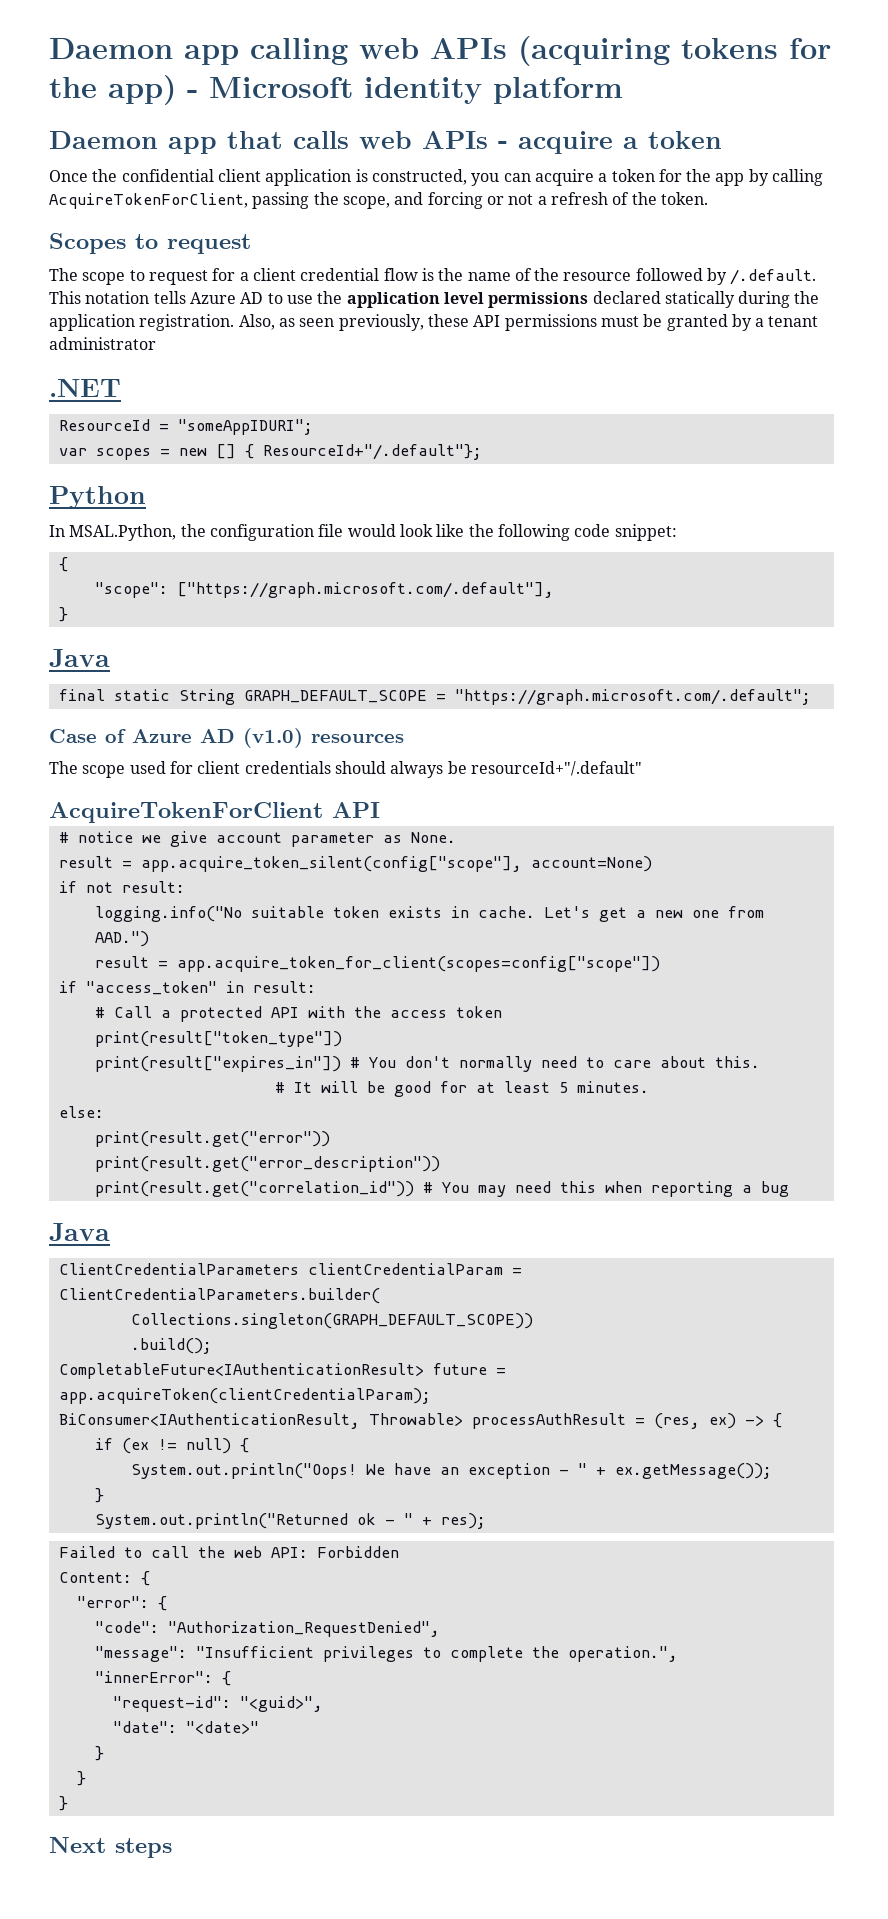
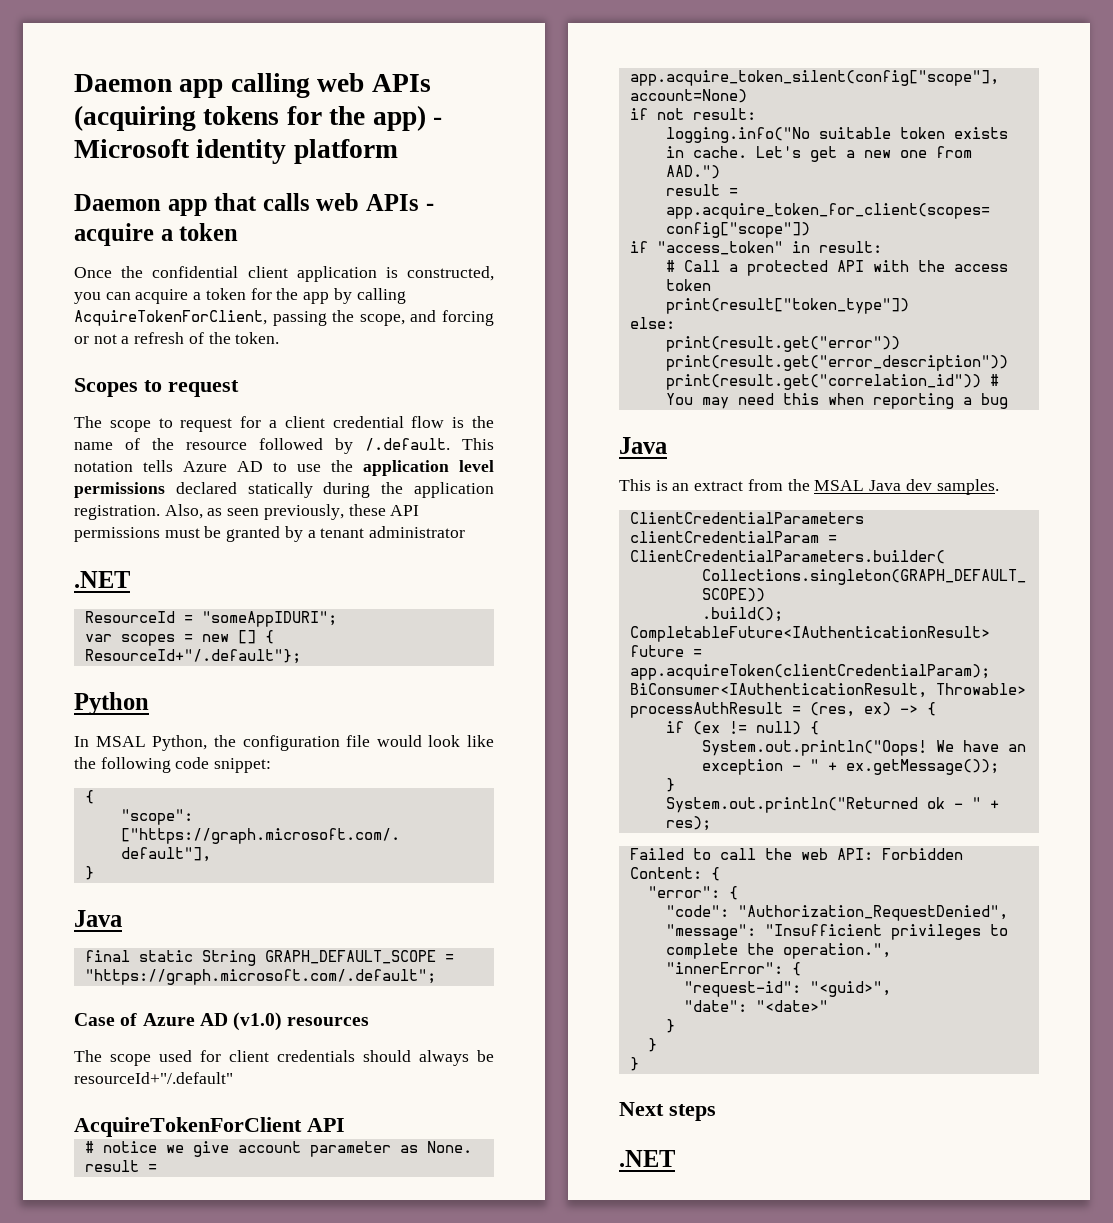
[69,524,177,541] MSAL.Python, -> [95,735,208,751] MSAL Python,
[94,1056,760,1072] [274,1081,649,1097] // print(result["expires_in"]) # You don't normally need to care about this. // # It will be good for at least 5 minutes. -> (909, 306) none
(110, 1232) none -> [619,479,999,495] // This is an extract from the MSAL Java dev samples.
(172, 1848) none -> [619,1150,675,1167] // .NET

